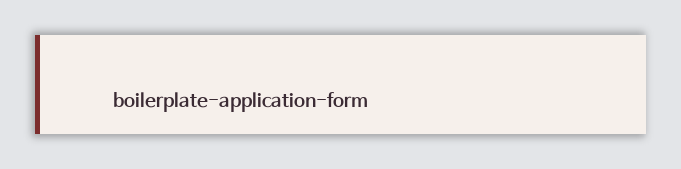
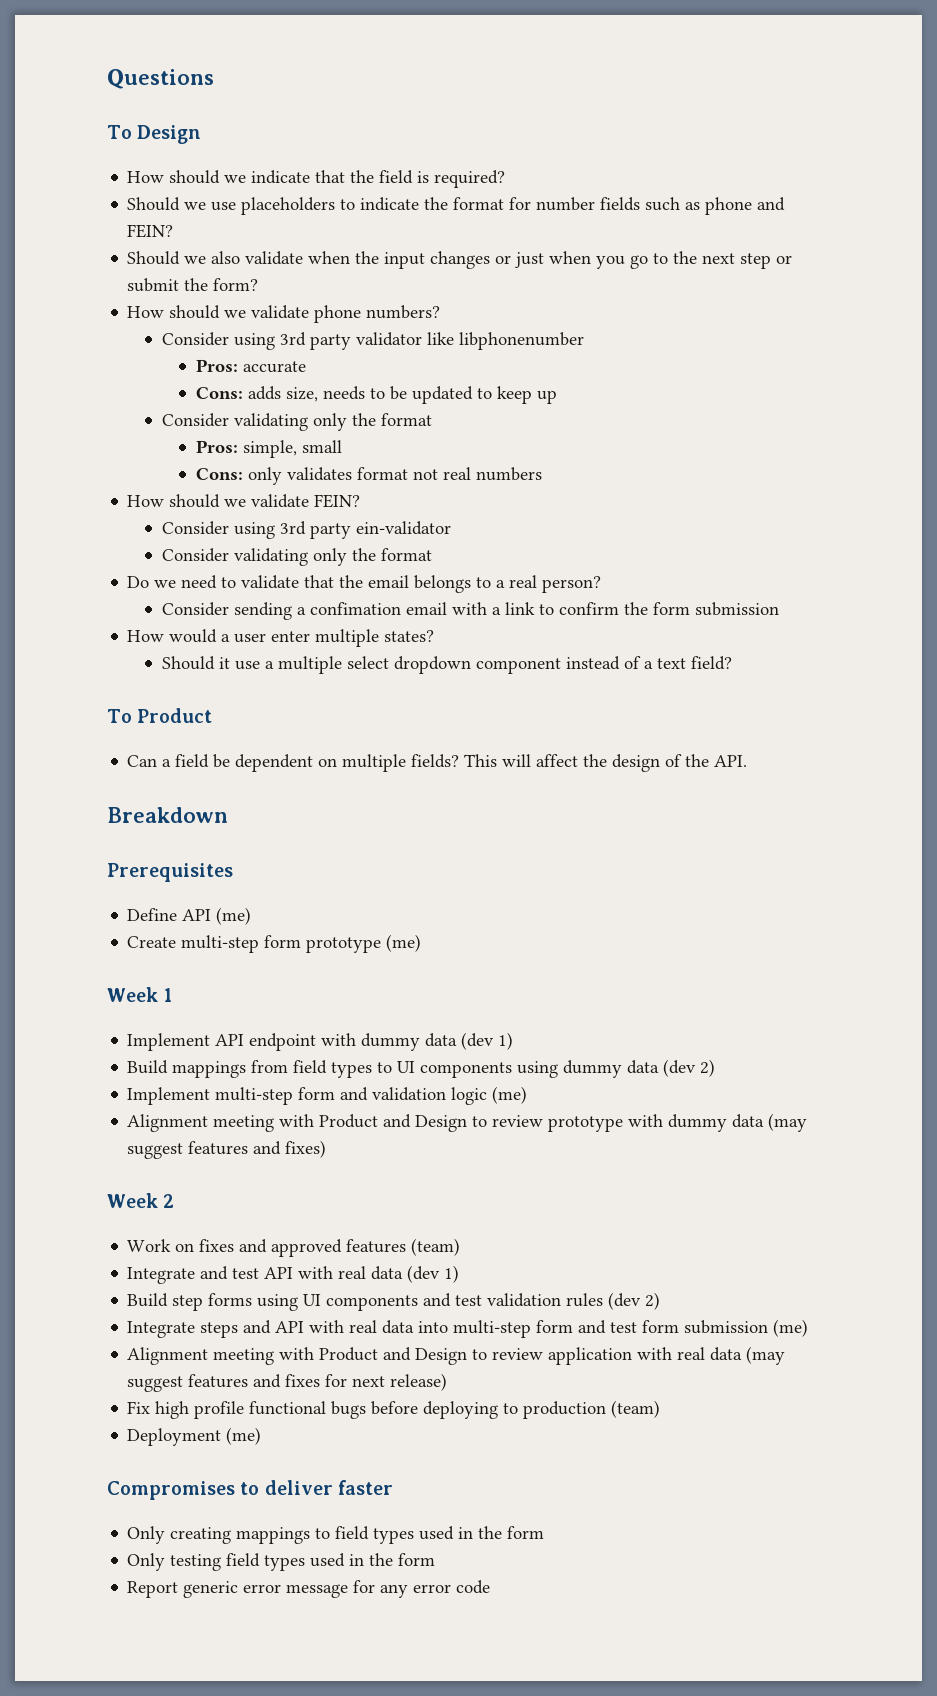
[113,92,368,112] boilerplate-application-form -> [107,69,214,89] [107,125,202,144] [127,170,506,188] [127,197,786,215] [127,224,174,238] [127,251,793,269] [127,278,259,292] [127,305,441,323] [161,332,584,350] [195,359,306,373] [195,386,557,404] [161,413,432,431] [195,440,342,458] [195,467,542,485] [127,494,361,508] [161,521,451,539] [161,548,432,566] [127,575,602,593] [161,602,779,620] [127,629,435,647] [161,656,732,674] [107,708,213,723] [127,754,748,772] [107,807,228,823] [107,863,233,882] [127,907,252,925] [127,934,422,953] [107,987,173,1002] [127,1032,514,1051] [127,1059,716,1078] [127,1086,528,1105] [127,1113,808,1132] [127,1140,327,1159] [107,1193,175,1208] [127,1238,461,1257] [127,1265,460,1284] [127,1292,661,1311] [127,1319,809,1338] [127,1346,786,1365] [127,1373,448,1392] [127,1400,661,1419] [127,1427,262,1446] [107,1480,393,1500] [127,1526,545,1544] [127,1553,436,1571] [127,1580,491,1598] Questions // To Design // How should we indicate that the field is required? // Should we use placeholders to indicate the format for number fields such as phone and FEIN? // Should we also validate when the input changes or just when you go to the next step or submit the form? // How should we validate phone numbers? // Consider using 3rd party validator like libphonenumber // Pros: accurate // Cons: adds size, needs to be updated to keep up // Consider validating only the format // Pros: simple, small // Cons: only validates format not real numbers // How should we validate FEIN? // Consider using 3rd party ein-validator // Consider validating only the format // Do we need to validate that the email belongs to a real person? // Consider sending a confimation email with a link to confirm the form submission // How would a user enter multiple states? // Should it use a multiple select dropdown component instead of a text field? // To Product // Can a field be dependent on multiple fields? This will affect the design of the API. // Breakdown // Prerequisites // Define API (me) // Create multi-step form prototype (me) // Week 1 // Implement API endpoint with dummy data (dev 1) // Build mappings from field types to UI components using dummy data (dev 2) // Implement multi-step form and validation logic (me) // Alignment meeting with Product and Design to review prototype with dummy data (may suggest features and fixes) // Week 2 // Work on fixes and approved features (team) // Integrate and test API with real data (dev 1) // Build step forms using UI components and test validation rules (dev 2) // Integrate steps and API with real data into multi-step form and test form submission (me) // Alignment meeting with Product and Design to review application with real data (may suggest features and fixes for next release) // Fix high profile functional bugs before deploying to production (team) // Deployment (me) // Compromises to deliver faster // Only creating mappings to field types used in the form // Only testing field types used in the form // Report generic error message for any error code

